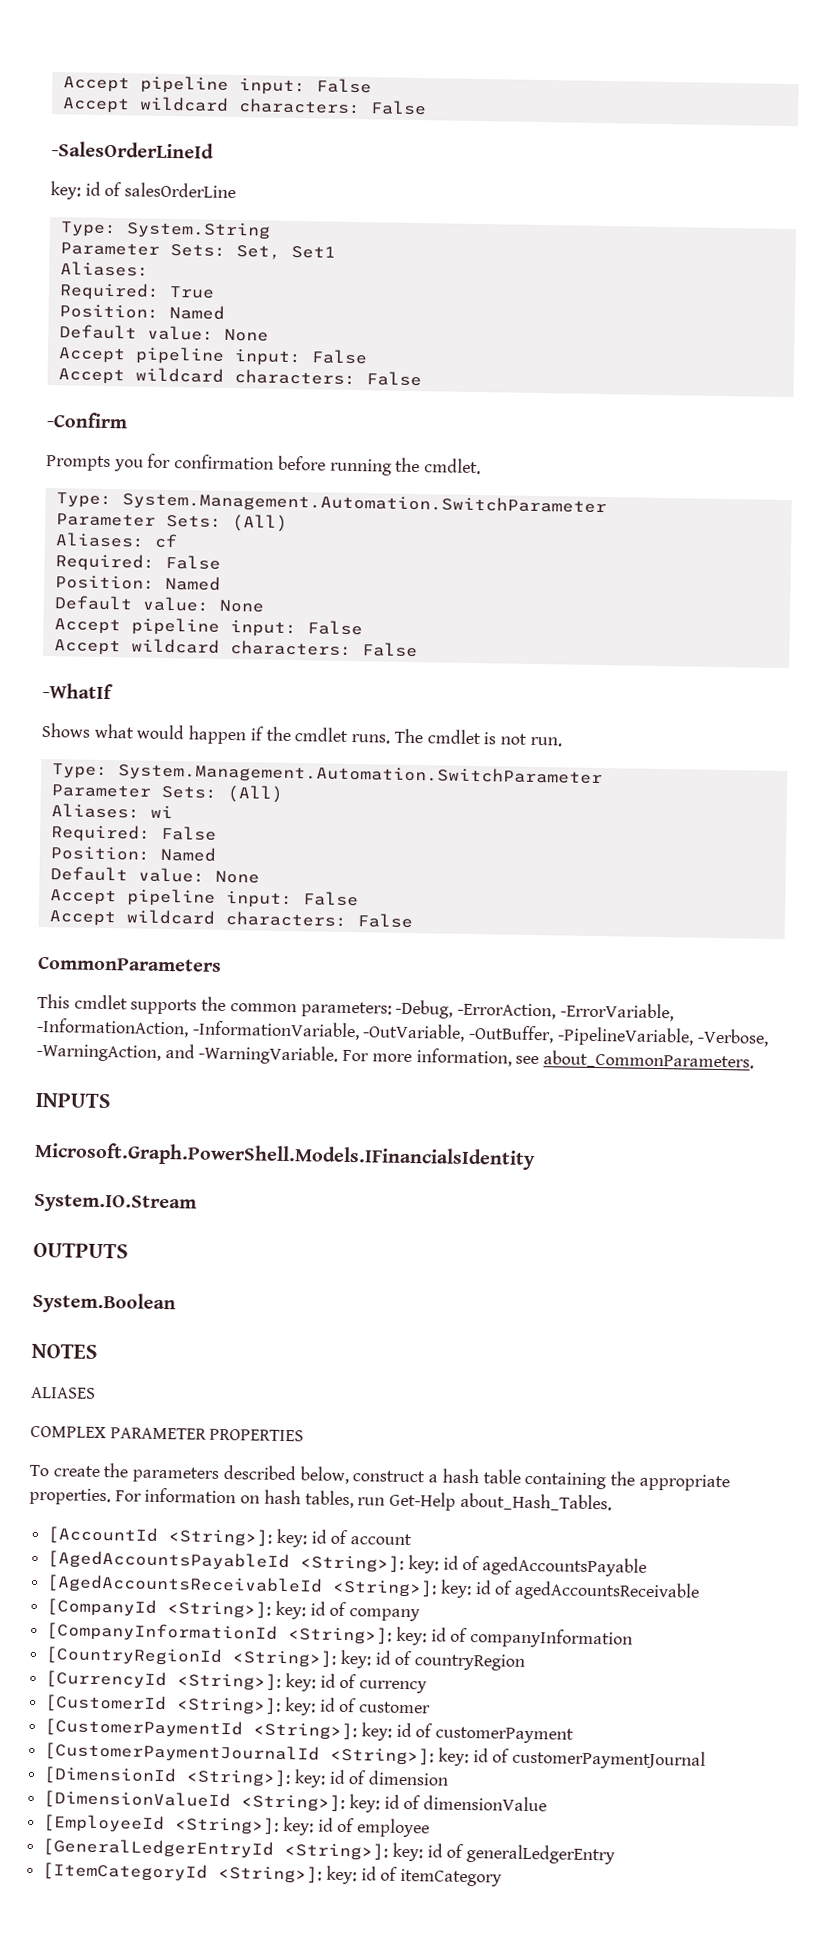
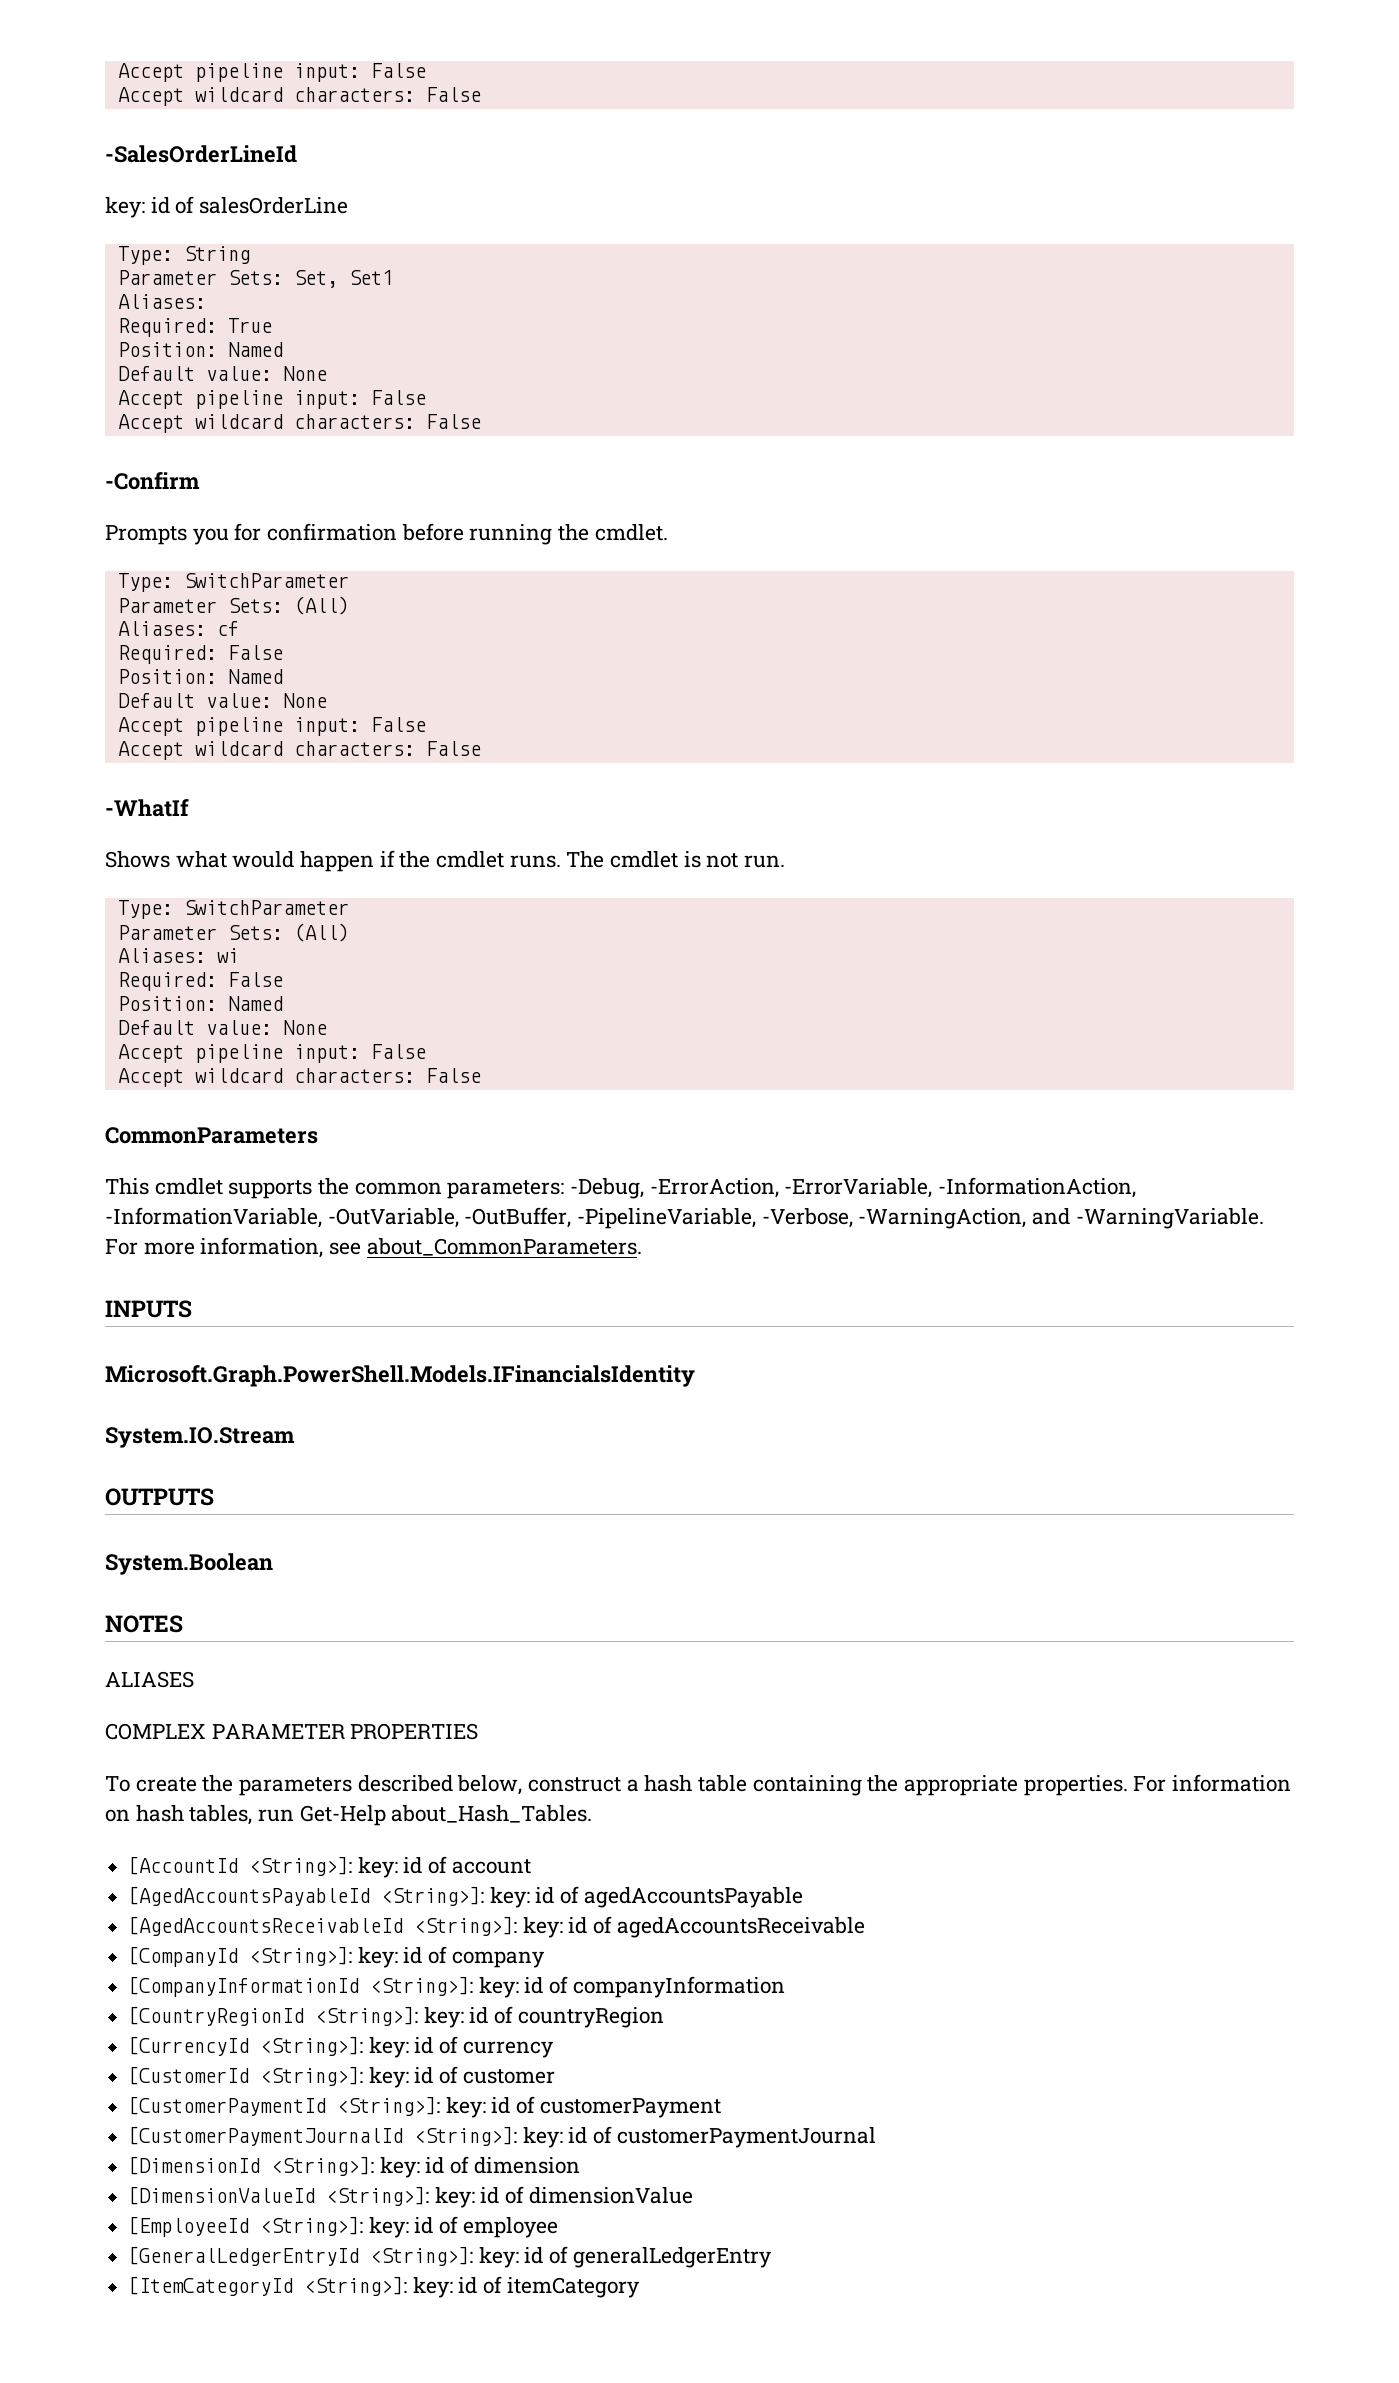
[125,221,271,240] System.String -> [183,246,250,264] String
[121,491,607,517] System.Management.Automation.SwitchParameter -> [183,573,349,588] SwitchParameter
[117,762,603,788] System.Management.Automation.SwitchParameter -> [183,900,349,915] SwitchParameter

